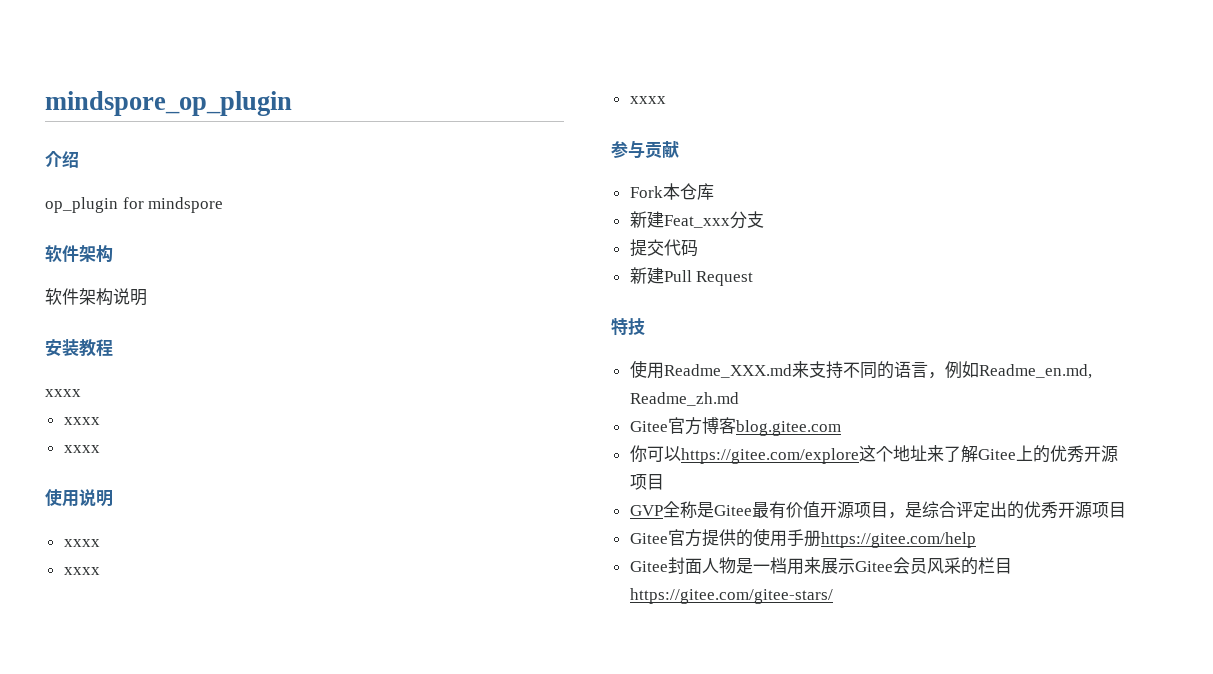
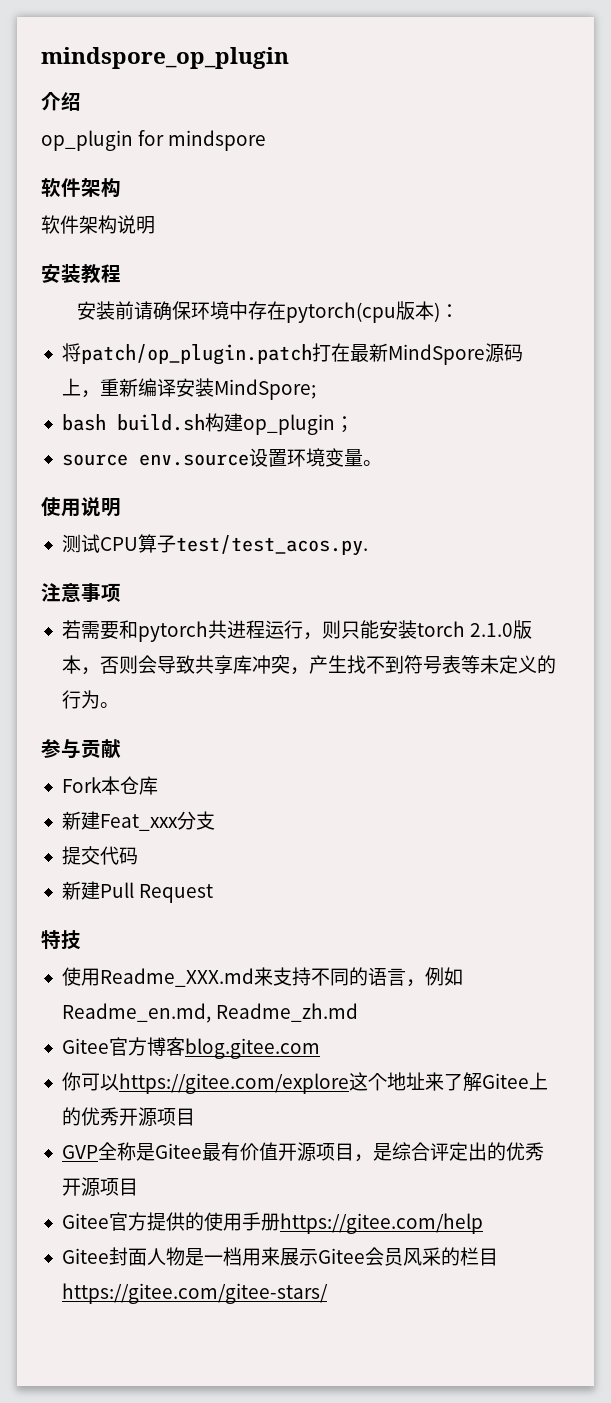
[45,389,81,397] [63,417,100,425] [63,445,100,453] [45,489,113,507] [63,539,100,547] [63,567,100,575] [629,96,666,104] xxxx // xxxx // xxxx // 使用说明 // xxxx // xxxx // xxxx -> [76,301,459,323] [61,343,523,365] [61,378,316,400] [61,413,354,435] [61,448,382,467] [41,497,121,517] [61,534,368,556] [41,583,121,602] [61,620,533,642] [61,655,556,675] [61,690,119,709] 安装前请确保环境中存在pytorch(cpu版本)： // 将patch/op_plugin.patch打在最新MindSpore源码上，重新编译安装MindSpore; // bash build.sh构建op_plugin； // source env.source设置环境变量。 // 使用说明 // 测试CPU算子test/test_acos.py. // 注意事项 // 若需要和pytorch共进程运行，则只能安装torch 2.1.0版本，否则会导致共享库冲突，产生找不到符号表等未定义的行为。

